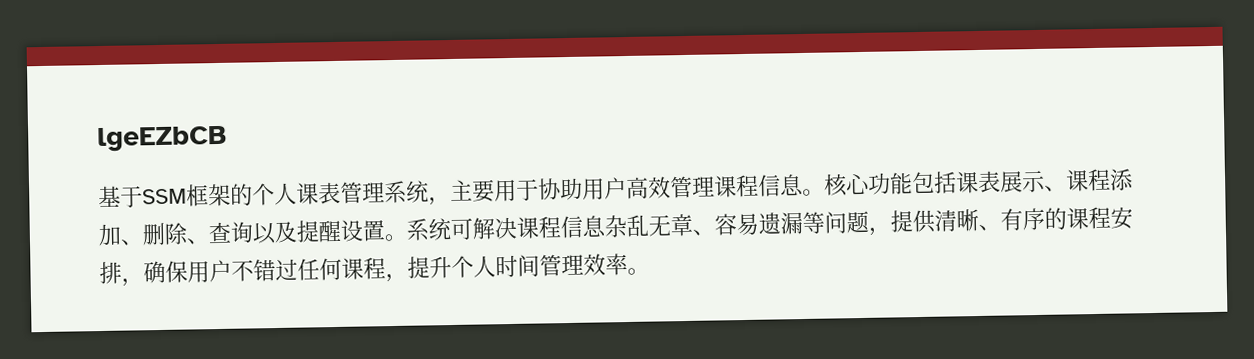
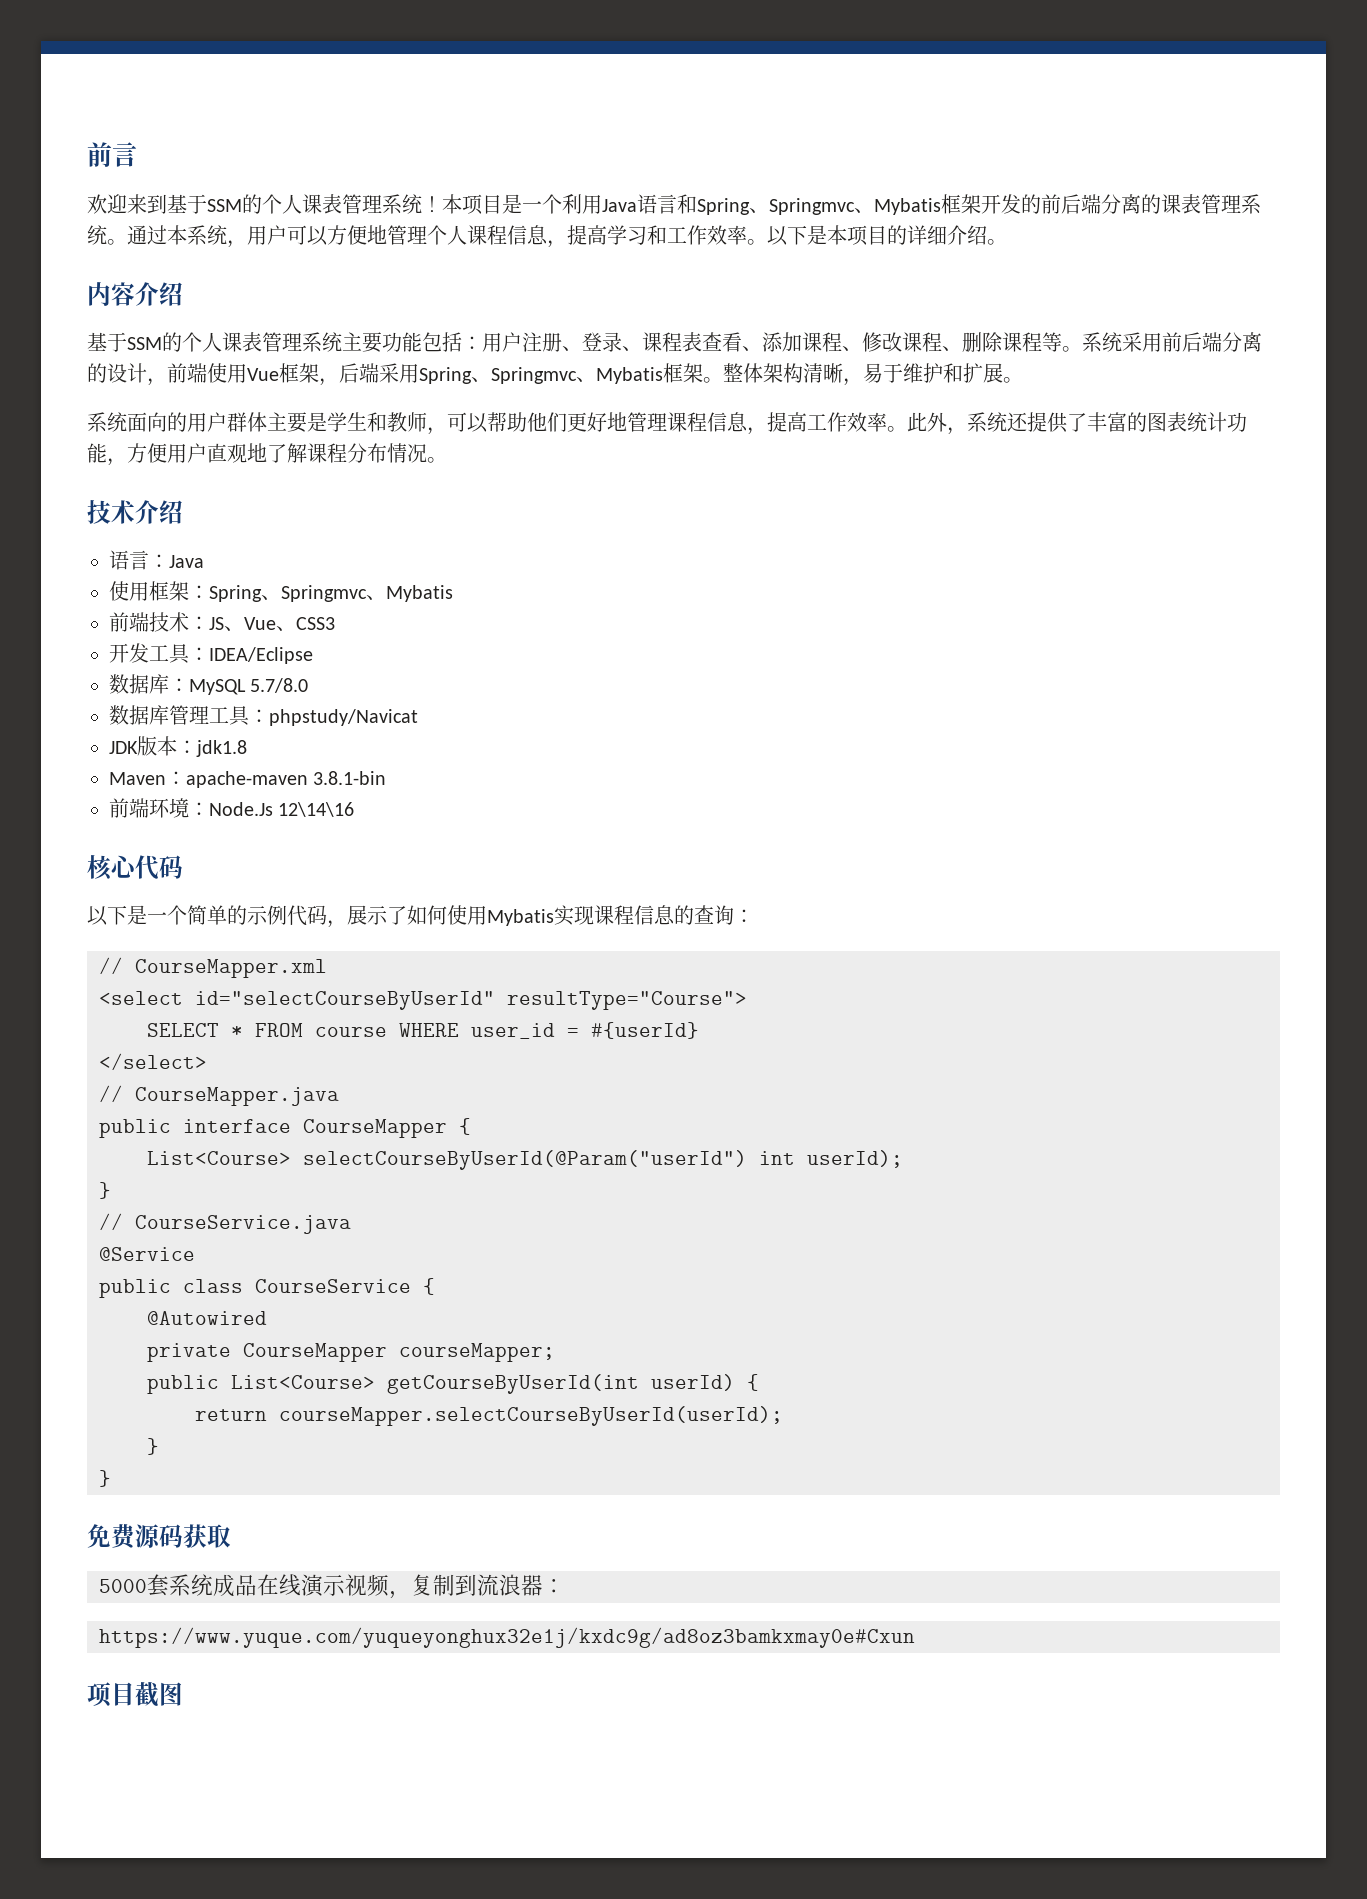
[97,125,227,153] [98,168,1134,208] [98,206,1133,247] [99,253,650,287] lgeEZbCB // 基于SSM框架的个人课表管理系统，主要用于协助用户高效管理课程信息。核心功能包括课表展示、课程添加、删除、查询以及提醒设置。系统可解决课程信息杂乱无章、容易遗漏等问题，提供清晰、有序的课程安排，确保用户不错过任何课程，提升个人时间管理效率。 -> [87,142,137,167] [87,194,1261,215] [87,225,1007,248] [87,282,183,306] [87,332,1262,353] [87,363,1023,386] [87,412,1247,435] [87,443,447,466] [87,500,183,524] [109,550,204,570] [109,581,453,602] [109,612,335,632] [109,643,313,664] [109,674,309,695] [109,705,418,726] [109,736,247,757] [109,771,387,788] [109,798,355,818] [87,855,183,881] [87,905,754,928] [99,957,327,978] [99,991,747,1010] [147,1022,699,1039] [99,1053,207,1070] [99,1085,339,1106] [99,1118,471,1138] [147,1150,903,1170] [99,1182,111,1199] [99,1213,351,1234] [99,1247,195,1261] [99,1278,435,1298] [147,1311,267,1325] [147,1343,555,1362] [147,1374,759,1394] [195,1406,783,1426] [147,1438,159,1455] [99,1470,111,1487] [87,1524,231,1549] [99,1574,565,1599] [99,1627,915,1648] [87,1682,183,1707] 前言 // 欢迎来到基于SSM的个人课表管理系统！本项目是一个利用Java语言和Spring、Springmvc、Mybatis框架开发的前后端分离的课表管理系统。通过本系统，用户可以方便地管理个人课程信息，提高学习和工作效率。以下是本项目的详细介绍。 // 内容介绍 // 基于SSM的个人课表管理系统主要功能包括：用户注册、登录、课程表查看、添加课程、修改课程、删除课程等。系统采用前后端分离的设计，前端使用Vue框架，后端采用Spring、Springmvc、Mybatis框架。整体架构清晰，易于维护和扩展。 // 系统面向的用户群体主要是学生和教师，可以帮助他们更好地管理课程信息，提高工作效率。此外，系统还提供了丰富的图表统计功能，方便用户直观地了解课程分布情况。 // 技术介绍 // 语言：Java // 使用框架：Spring、Springmvc、Mybatis // 前端技术：JS、Vue、CSS3 // 开发工具：IDEA/Eclipse // 数据库：MySQL 5.7/8.0 // 数据库管理工具：phpstudy/Navicat // JDK版本：jdk1.8 // Maven：apache-maven 3.8.1-bin // 前端环境：Node.Js 12\14\16 // 核心代码 // 以下是一个简单的示例代码，展示了如何使用Mybatis实现课程信息的查询： // // CourseMapper.xml // <select id="selectCourseByUserId" resultType="Course"> // SELECT * FROM course WHERE user_id = #{userId} // </select> // // CourseMapper.java // public interface CourseMapper { // List<Course> selectCourseByUserId(@Param("userId") int userId); // } // // CourseService.java // @Service // public class CourseService { // @Autowired // private CourseMapper courseMapper; // public List<Course> getCourseByUserId(int userId) { // return courseMapper.selectCourseByUserId(userId); // } // } // 免费源码获取 // 5000套系统成品在线演示视频，复制到流浪器： // https://www.yuque.com/yuqueyonghux32e1j/kxdc9g/ad8oz3bamkxmay0e#Cxun // 项目截图

